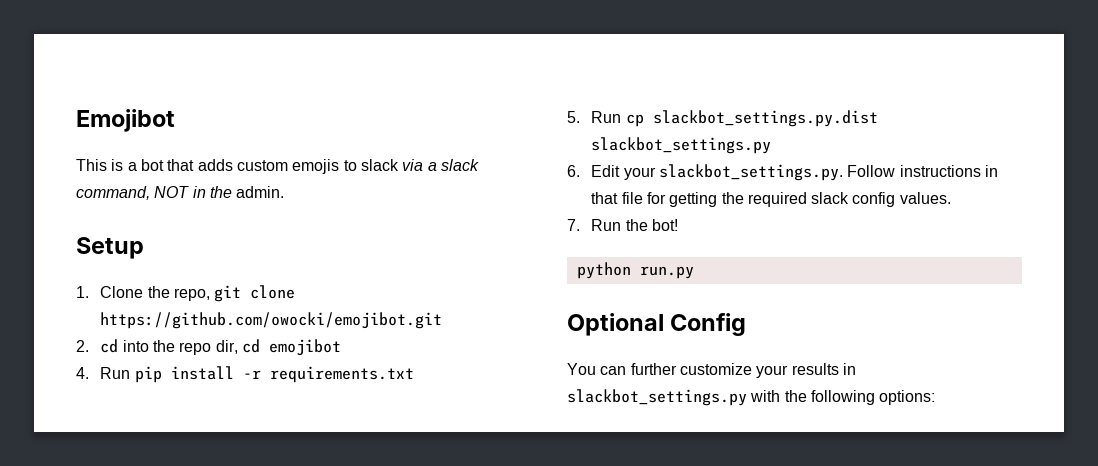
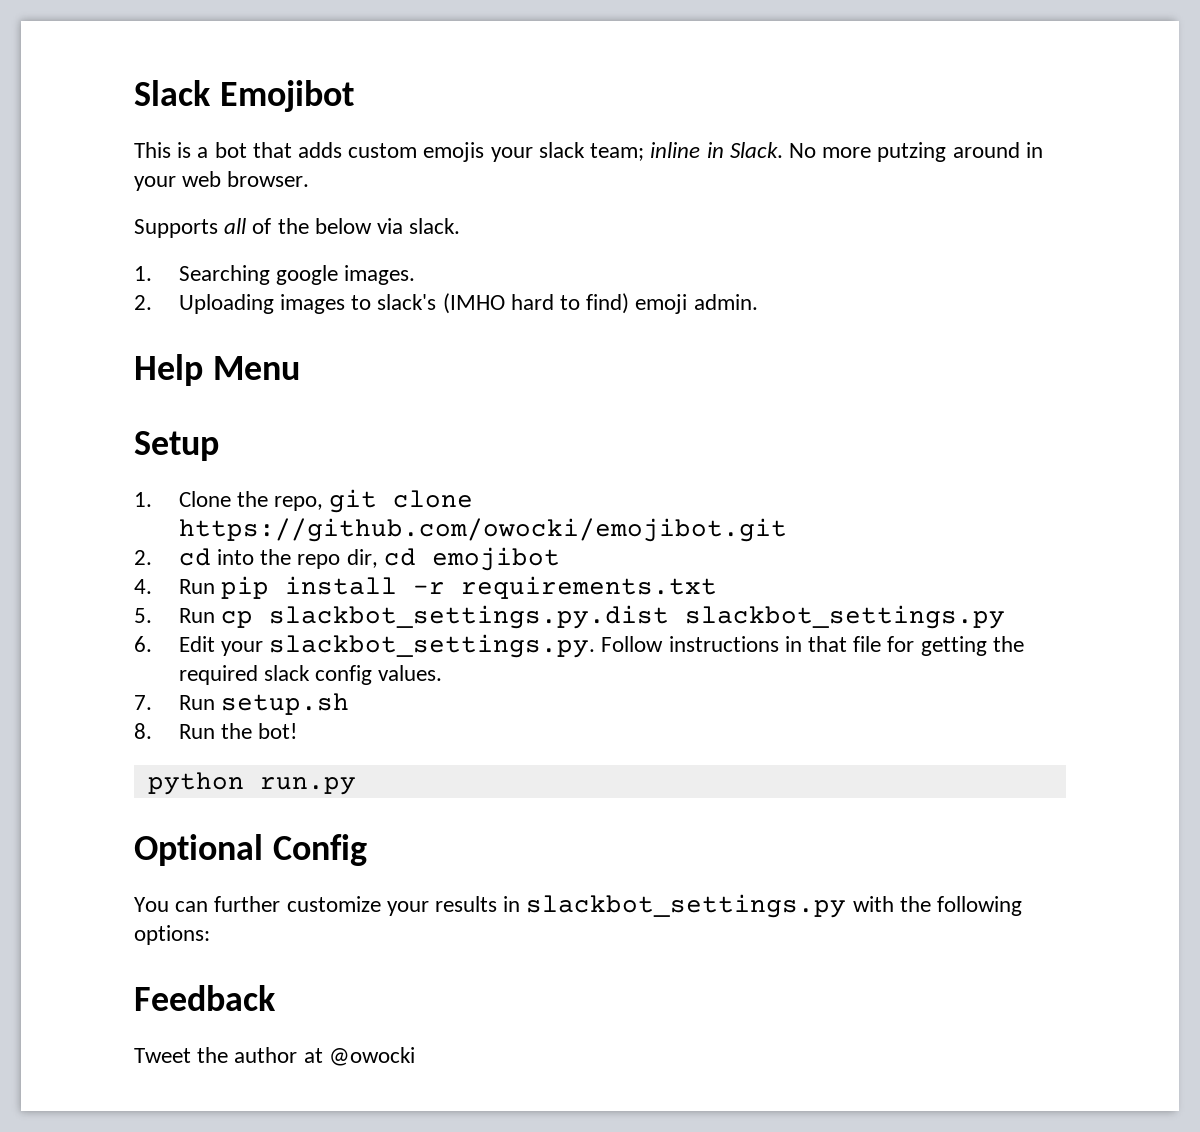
(76, 120) none -> [134,80,211,106] Slack
[343,159,479,171] [76,186,232,200] to slack via a slack command, NOT in the -> [490,142,1043,162] [134,171,310,191] [134,218,461,238] [134,265,416,285] [134,293,688,314] your slack team; inline in Slack. No more putzing around in your web browser. // Supports all of the below via slack. // 1. Searching google images. // 2. Uploading images to slack's (IMHO hard to find) emoji
(285, 192) none -> [134,354,300,386] // Help Menu
(622, 225) none -> [220,693,349,715] [134,723,215,739] setup.sh // 8. Run
(936, 397) none -> [134,985,276,1011] [134,1047,415,1066] // Feedback // Tweet the author at @owocki

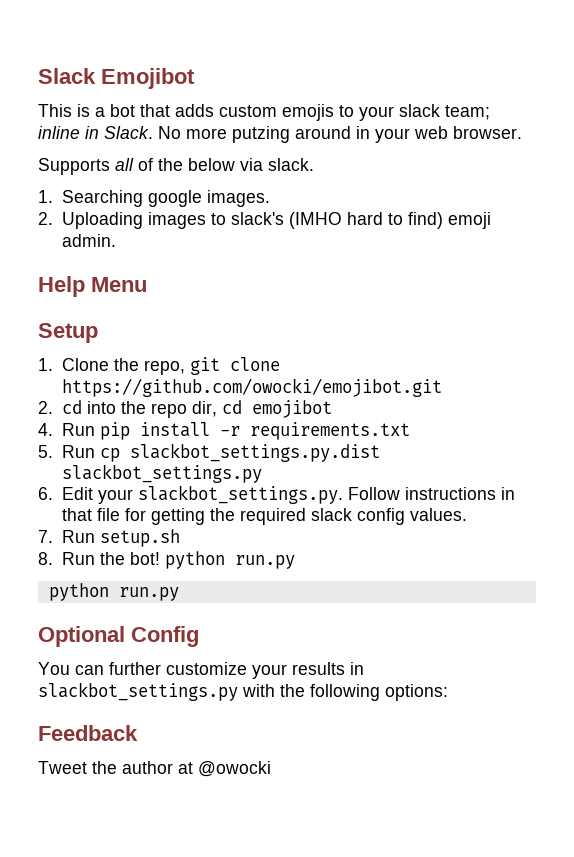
(485, 152) none -> [339,105,354,117] to
(298, 731) none -> [164,551,295,569] python run.py

